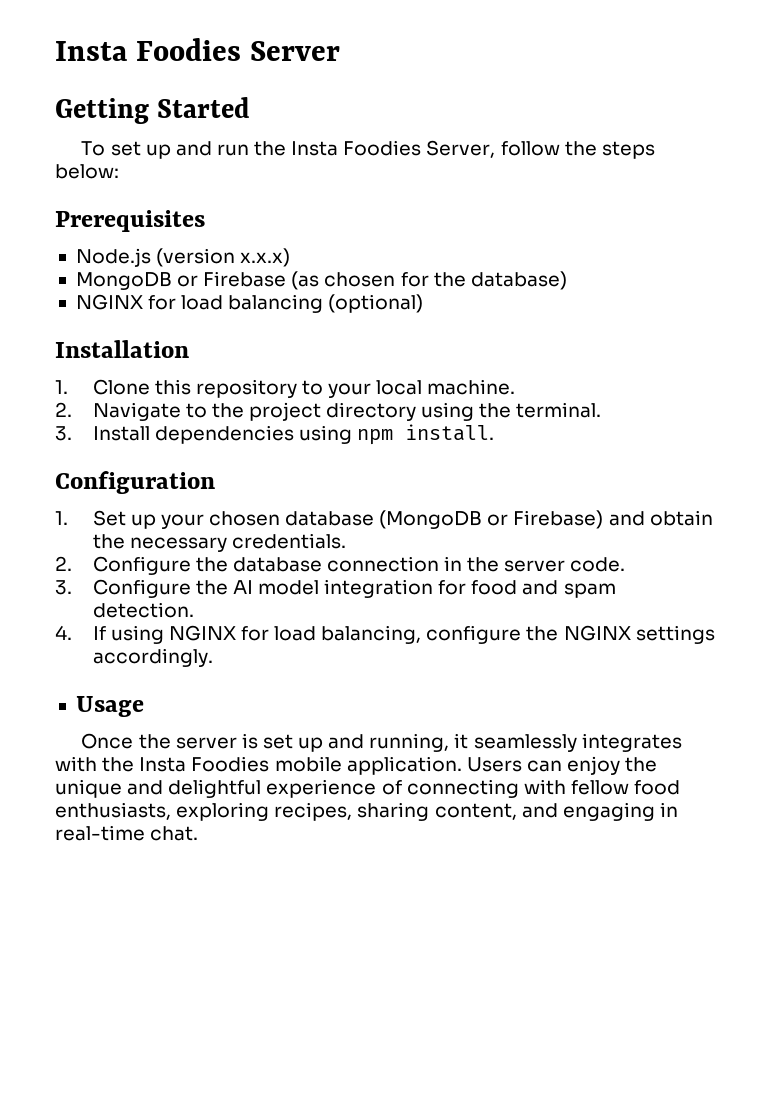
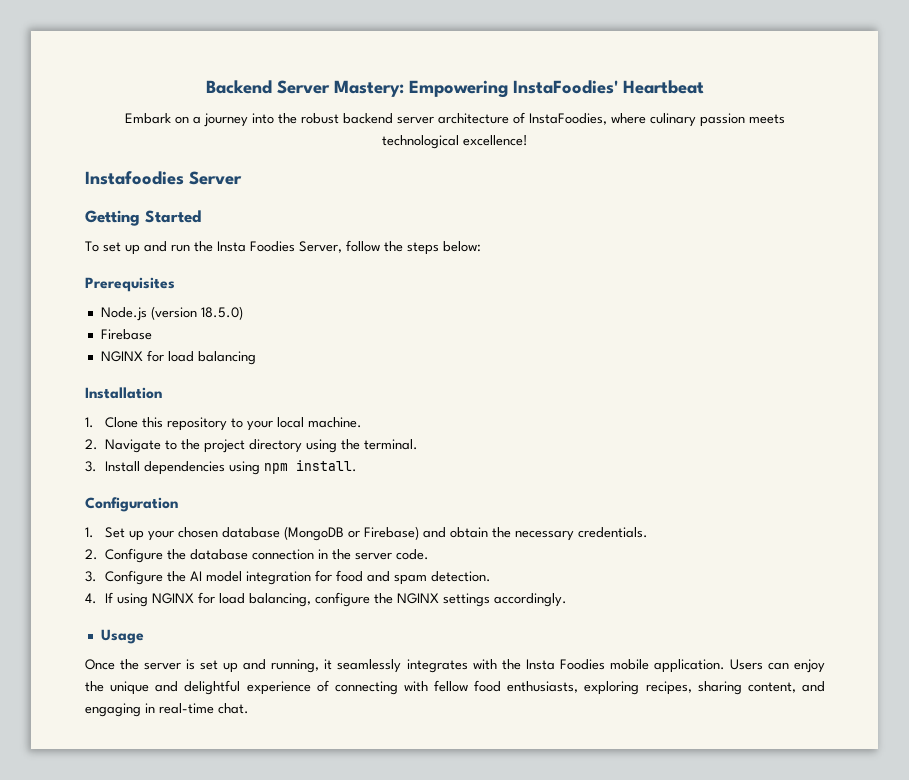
[55,38,242,61] Insta Foodies -> [206,80,704,98] [125,112,785,127] [382,135,528,149] [85,171,184,185] Backend Server Mastery: Empowering InstaFoodies' Heartbeat // Embark on a journey into the robust backend server architecture of InstaFoodies, where culinary passion meets technological excellence! // Instafoodies
[240,248,291,267] [75,271,567,290] x.x.x) // MongoDB or Firebase (as chosen for the database) -> [200,306,243,320] [100,329,152,340] 18.5.0) // Firebase
[328,294,424,313] (optional) -> (256, 358) none

